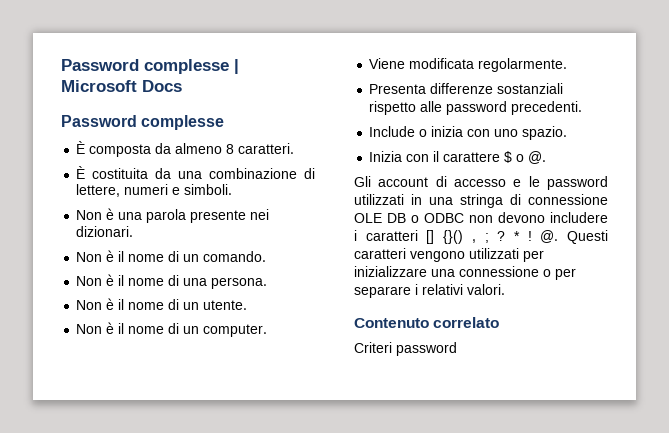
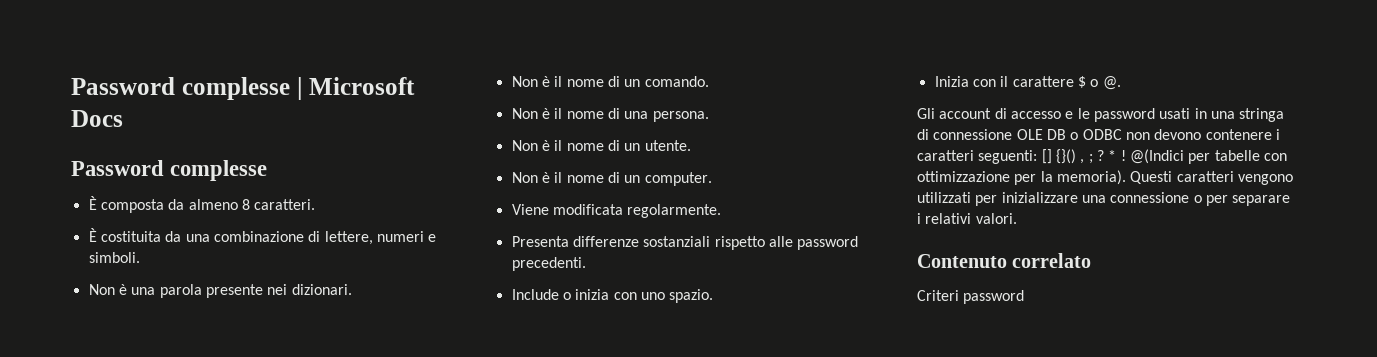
[354,194,404,205] utilizzati -> [1159,108,1191,119] usati
[550,212,608,223] includere -> [1205,129,1272,140] contenere
(418, 235) none -> [978,150,1038,164] seguenti:
[540,230,559,243] @. -> [1129,149,1287,164] [917,170,1126,185] @(Indici per tabelle con ottimizzazione per la memoria).

